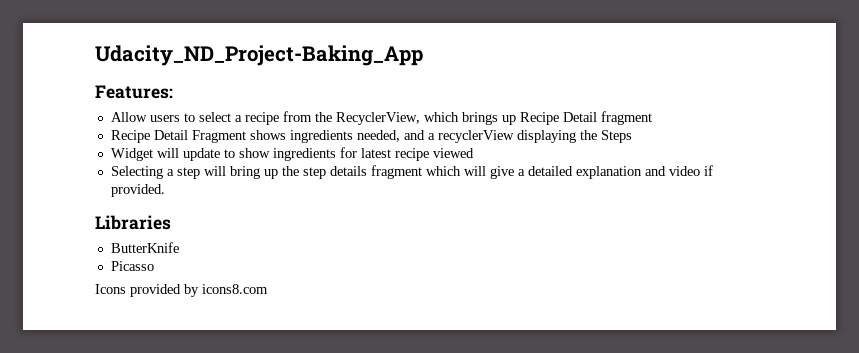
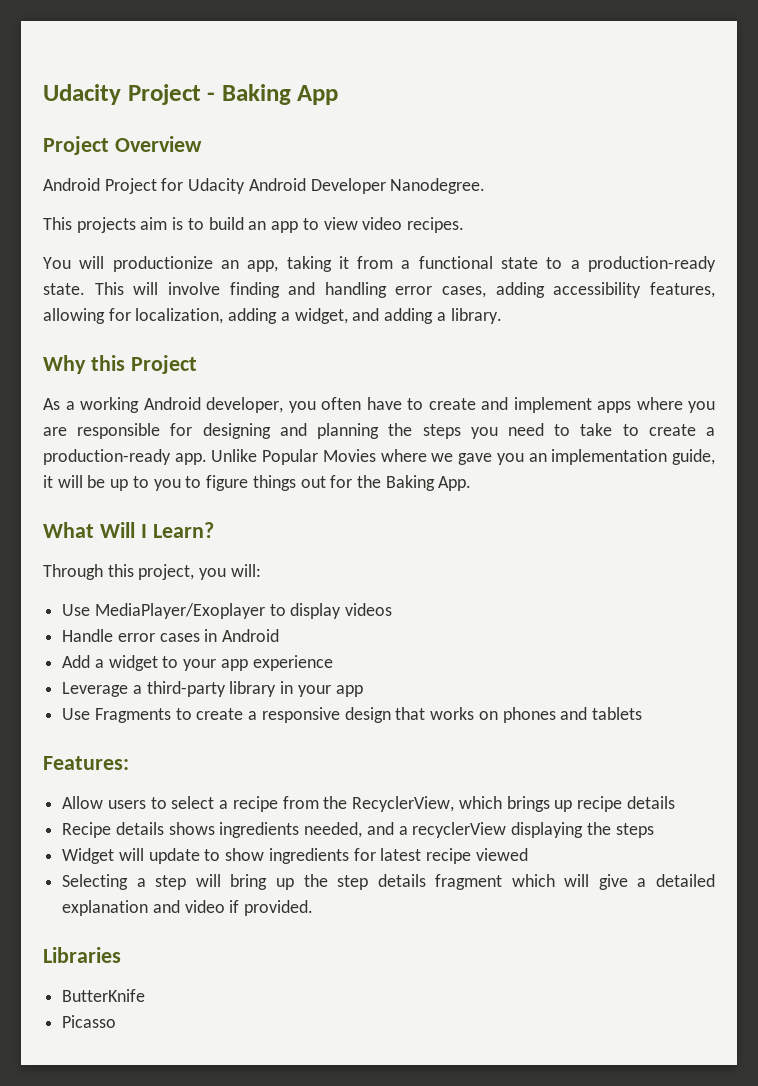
[95,45,423,66] Udacity_ND_Project-Baking_App -> [43,84,339,105] [43,136,202,155] [43,178,486,194] [43,217,464,233] [43,256,716,272] [43,282,715,298] [43,308,502,324] [43,355,197,374] [43,397,715,413] [43,423,715,439] [43,449,716,465] [43,475,472,491] [43,522,214,538] [43,564,261,580] [62,603,393,619] [62,629,280,642] [62,655,333,671] [62,681,363,697] [62,707,642,723] Udacity Project - Baking App // Project Overview // Android Project for Udacity Android Developer Nanodegree. // This projects aim is to build an app to view video recipes. // You will productionize an app, taking it from a functional state to a production-ready state. This will involve finding and handling error cases, adding accessibility features, allowing for localization, adding a widget, and adding a library. // Why this Project // As a working Android developer, you often have to create and implement apps where you are responsible for designing and planning the steps you need to take to create a production-ready app. Unlike Popular Movies where we gave you an implementation guide, it will be up to you to figure things out for the Baking App. // What Will I Learn? // Through this project, you will: // Use MediaPlayer/Exoplayer to display videos // Handle error cases in Android // Add a widget to your app experience // Leverage a third-party library in your app // Use Fragments to create a responsive design that works on phones and tablets
[519,111,652,125] [110,130,246,143] Recipe Detail fragment // Recipe Detail Fragment -> [576,796,675,812] [62,822,164,838] recipe details // Recipe details
[600,130,632,143] Steps -> [615,823,654,838] steps
[95,284,268,297] // Icons provided by icons8.com -> (117, 1021) none

